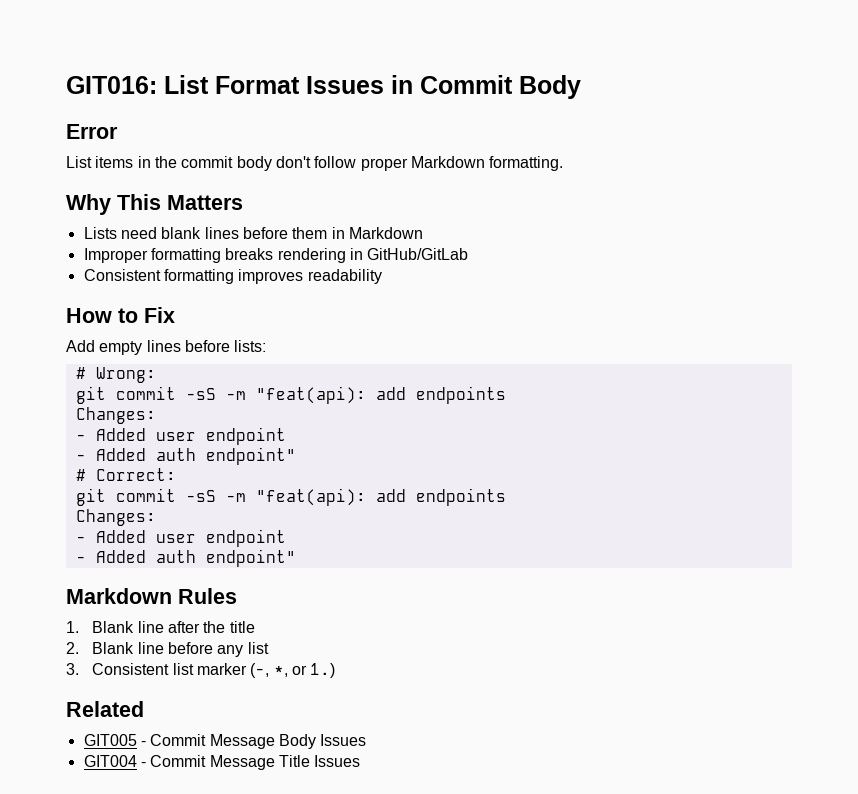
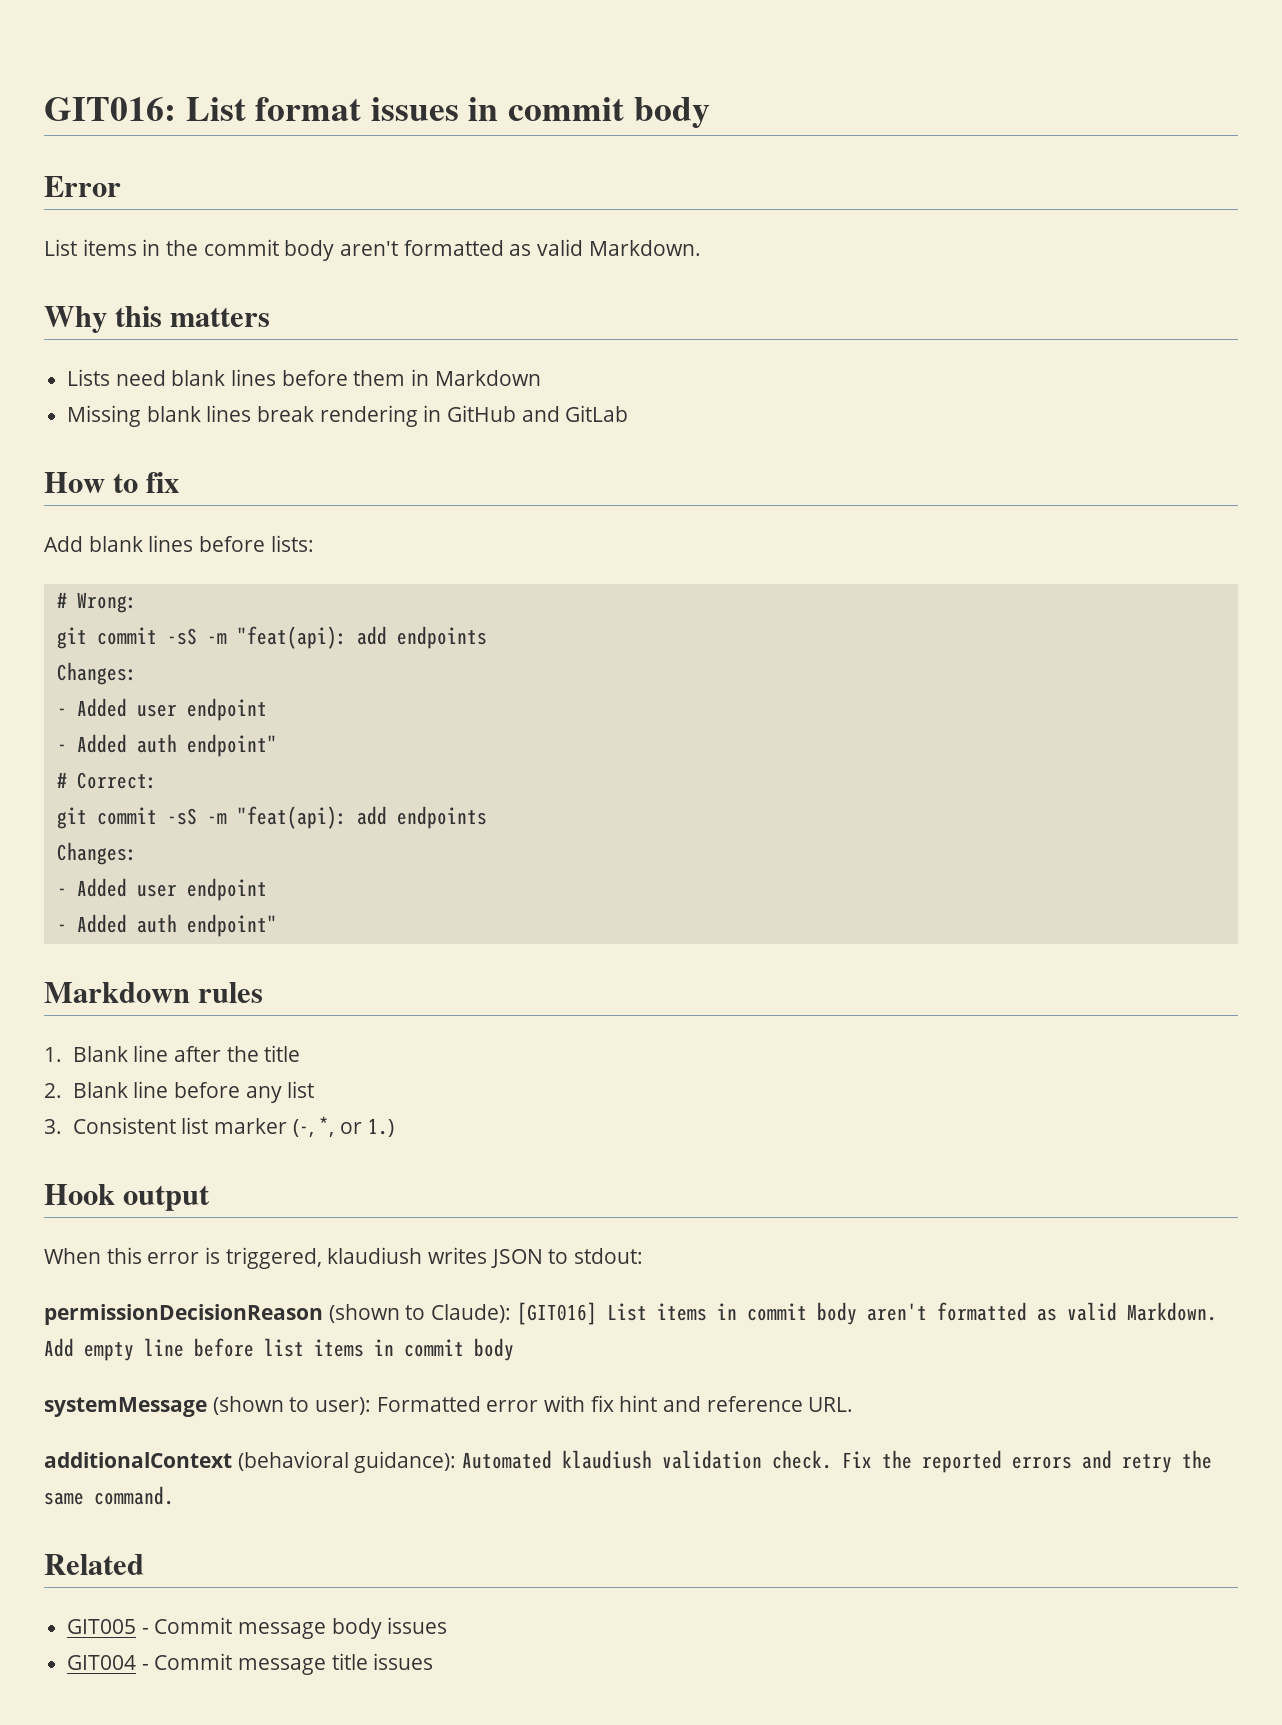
[215,75,581,99] Format Issues in Commit Body -> [255,97,710,129] format issues in commit body
[275,156,564,171] don't follow proper Markdown formatting. -> [340,239,701,256] aren't formatted as valid Markdown.
[117,194,243,210] This Matters -> [115,306,271,327] this matters
[83,248,469,263] [83,269,382,284] Improper formatting breaks rendering in GitHub/GitLab // Consistent formatting improves readability -> [67,405,629,427] Missing blank lines break rendering in GitHub and GitLab
[144,307,175,323] [66,340,143,355] Fix // Add empty -> [146,472,180,493] [44,536,143,552] fix // Add blank
[178,588,237,604] Rules -> [198,982,264,1003] rules
(336, 670) none -> [44,1184,211,1211] [44,1247,644,1269] [44,1302,1217,1325] [44,1338,514,1361] [44,1395,854,1417] [44,1450,1213,1473] [44,1486,174,1505] // Hook output // When this error is triggered, klaudiush writes JSON to stdout: // permissionDecisionReason (shown to Claude): [GIT016] List items in commit body aren't formatted as valid Markdown. Add empty line before list items in commit body // systemMessage (shown to user): Formatted error with fix hint and reference URL. // additionalContext (behavioral guidance): Automated klaudiush validation check. Fix the reported errors and retry the same command.
[209,734,367,749] Message Body Issues -> [238,1617,448,1639] message body issues
[209,755,361,770] Message Title Issues -> [238,1653,434,1675] message title issues

